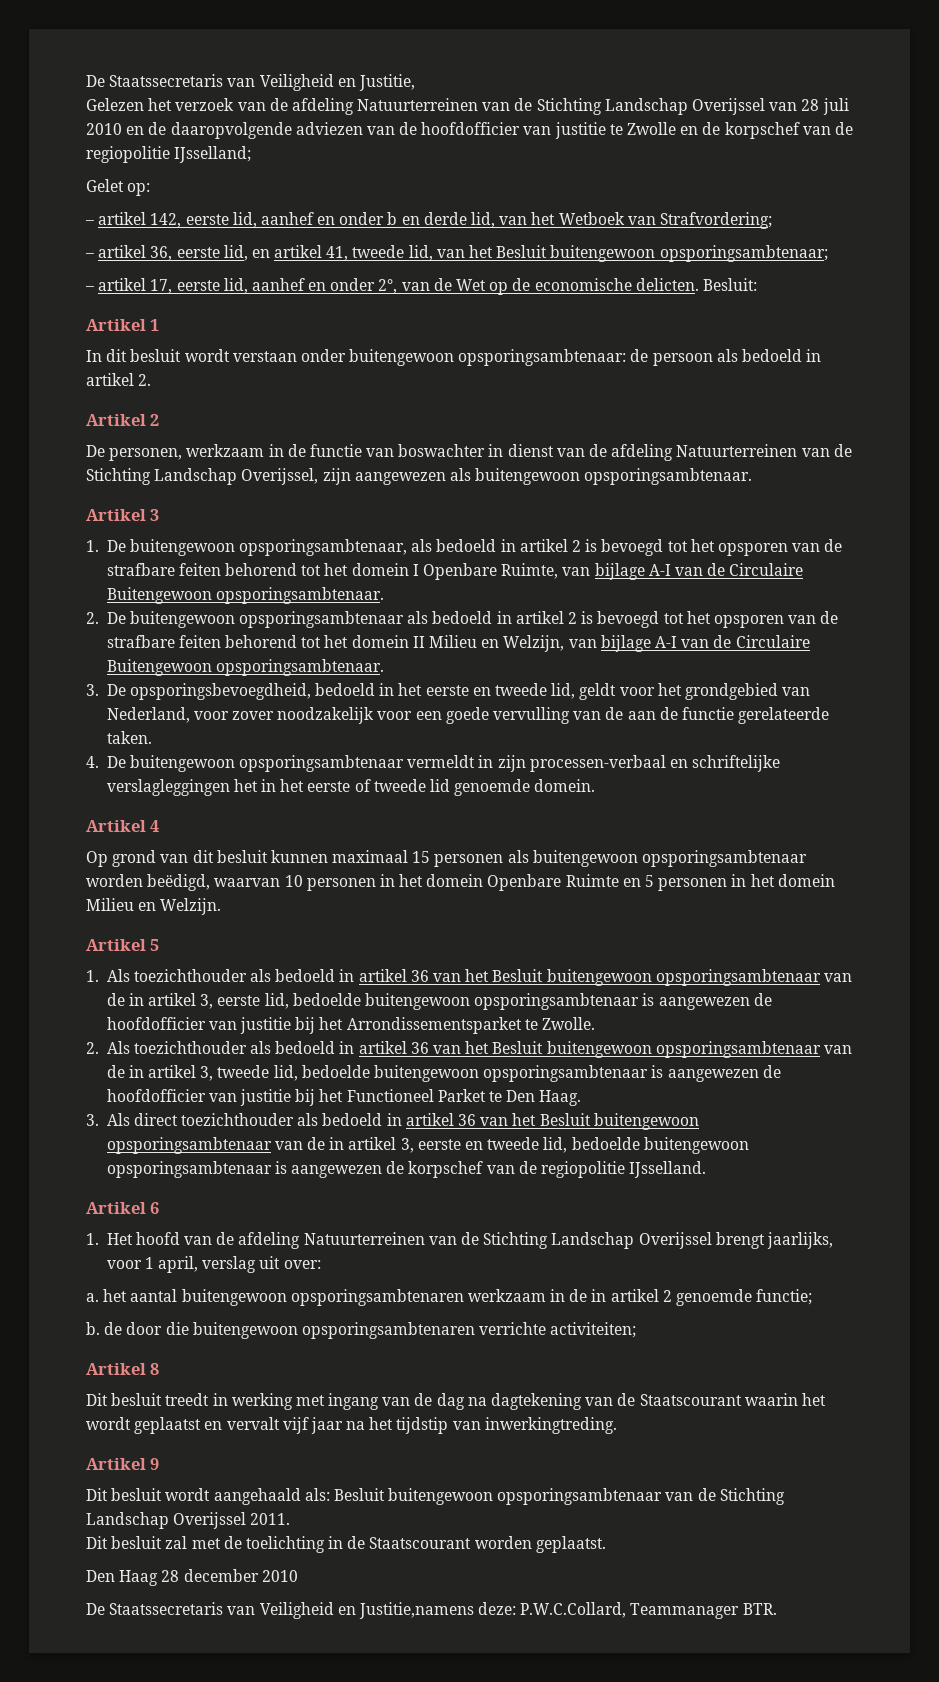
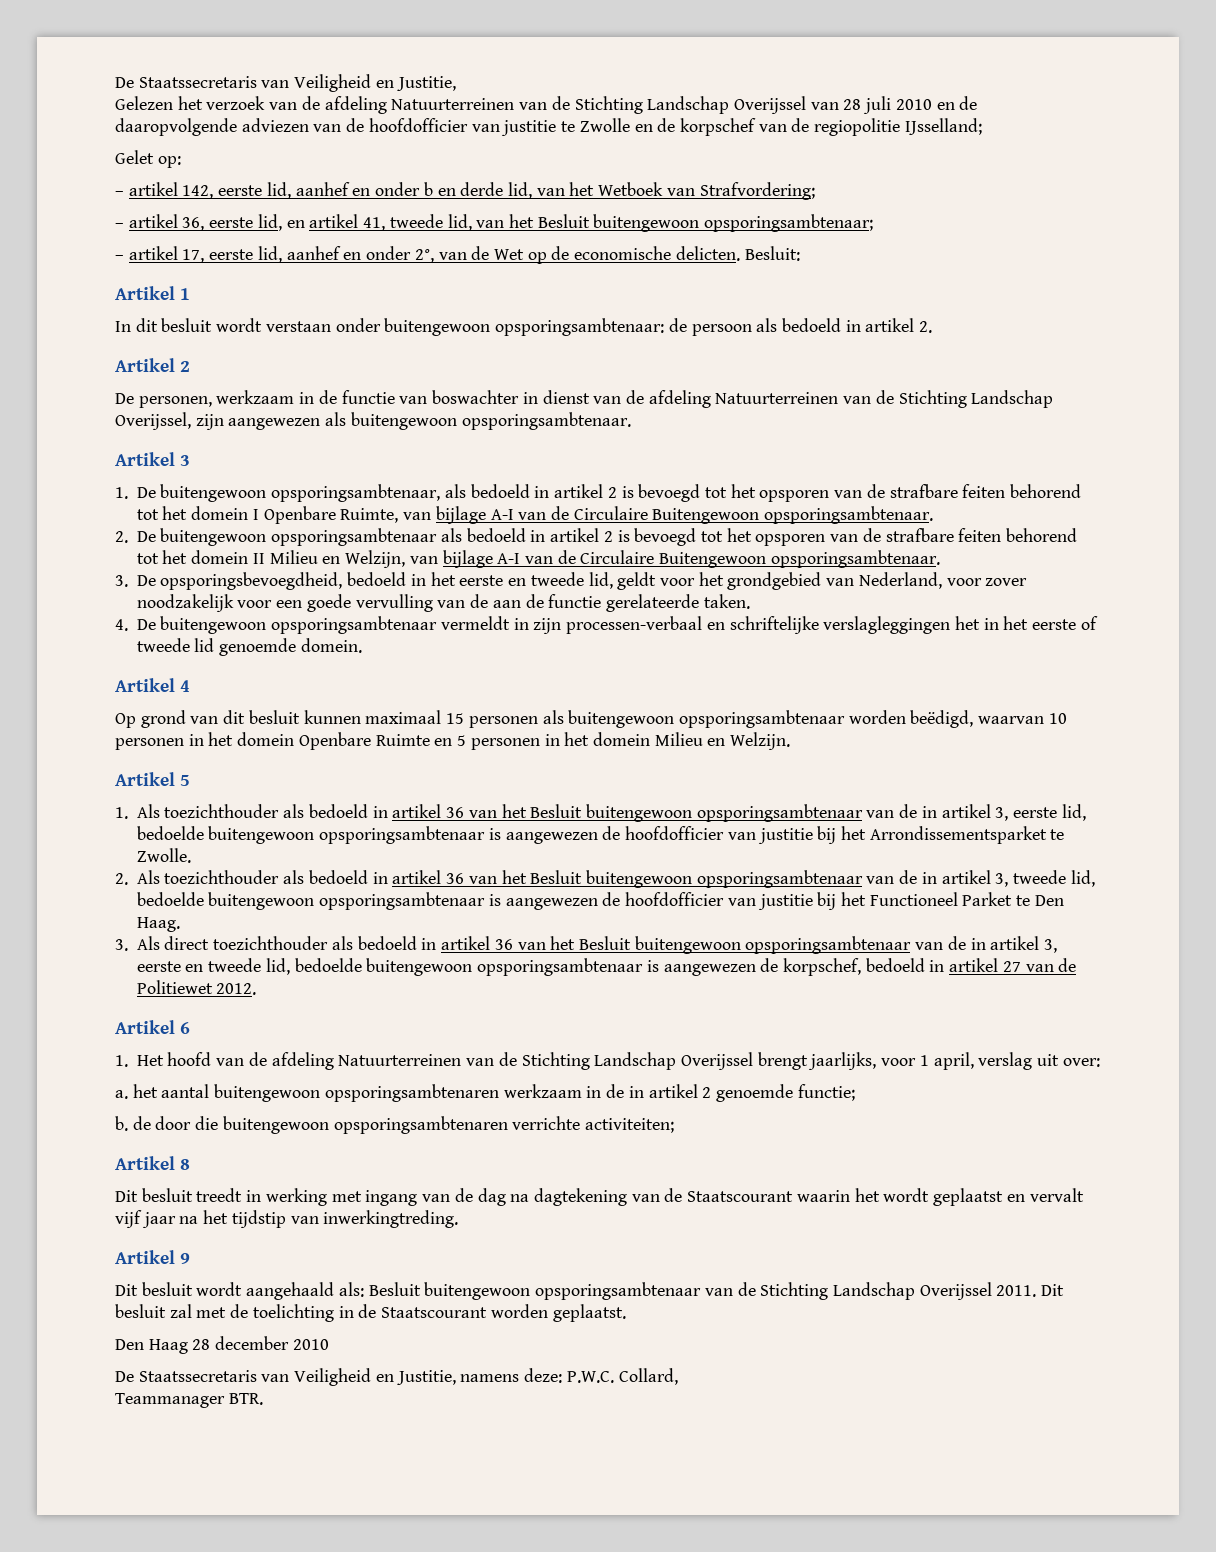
[408,1161,707,1178] korpschef van de regiopolitie IJsselland. -> [783,958,1077,976] [136,980,257,995] korpschef, bedoeld in artikel 27 van de Politiewet 2012.
(291, 1519) // -> (1037, 1291) none
[358,1602,627,1619] Justitie,namens deze: P.W.C.Collard, -> [396,1368,678,1385] Justitie, namens deze: P.W.C. Collard, //

